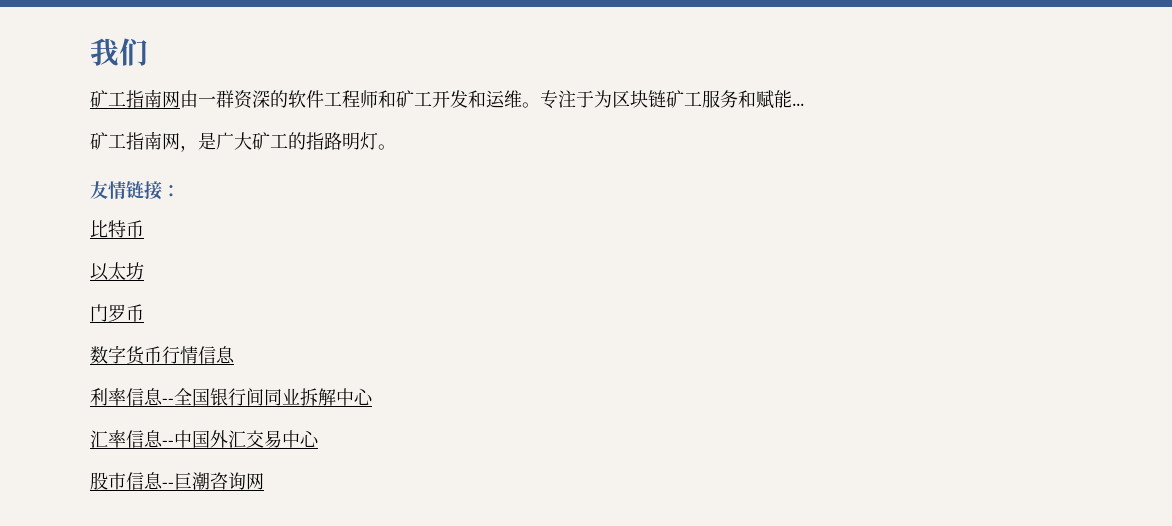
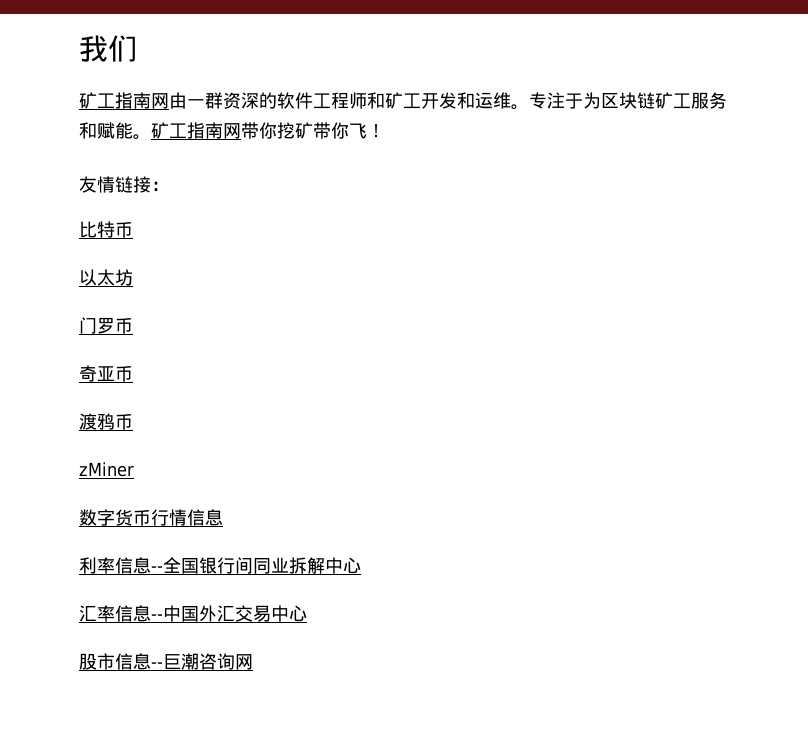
[792,103,804,106] [90,131,396,152] ... // 矿工指南网，是广大矿工的指路明灯。 -> [133,122,385,140] 。矿工指南网带你挖矿带你飞！
(144, 313) none -> [79,365,133,382] [79,413,133,430] [79,462,134,477] // 奇亚币 // 渡鸦币 // zMiner

